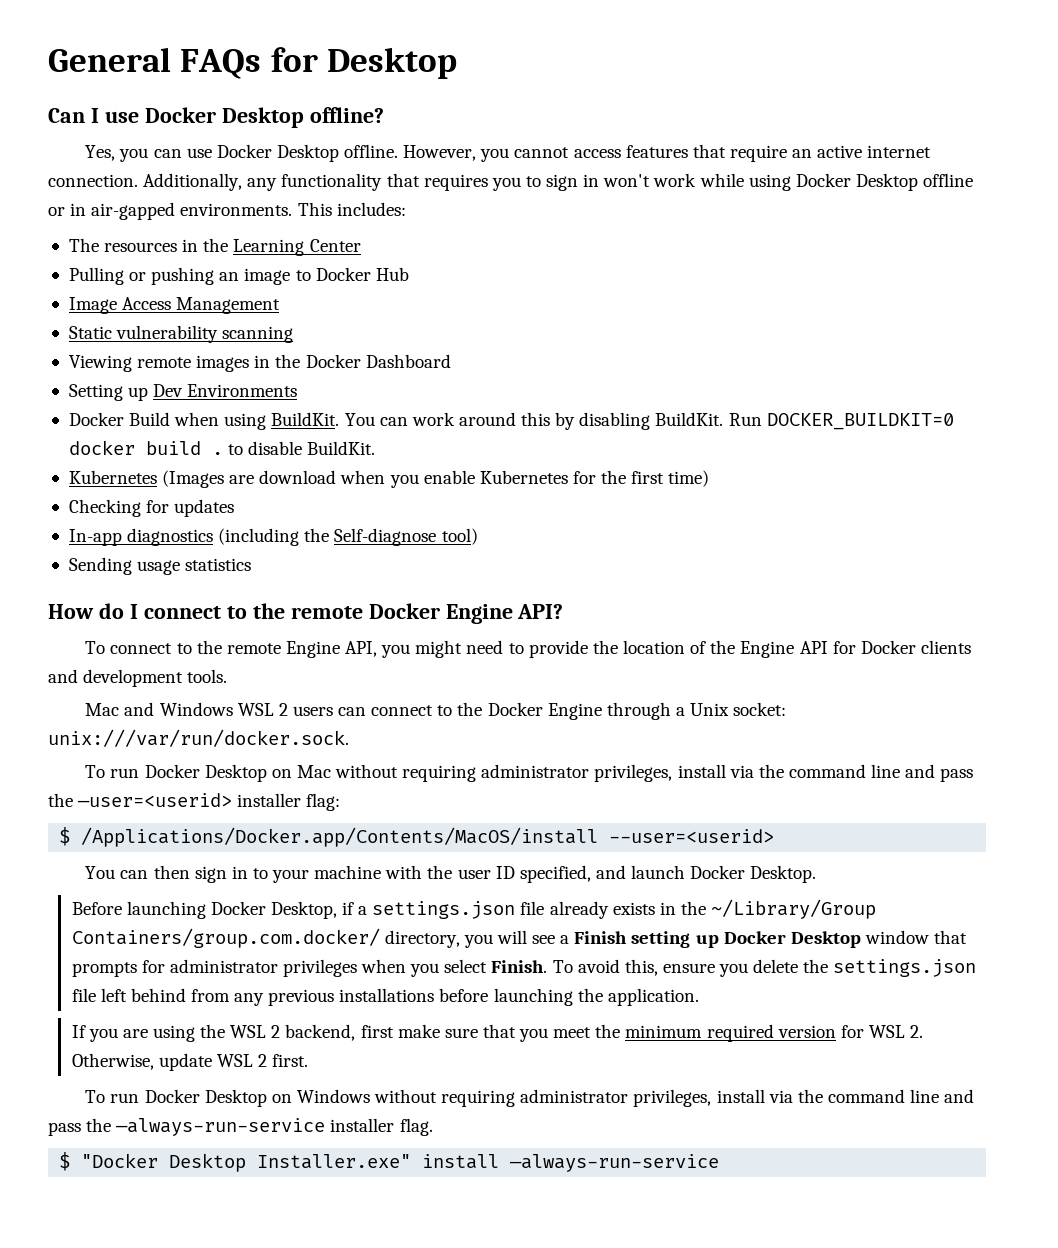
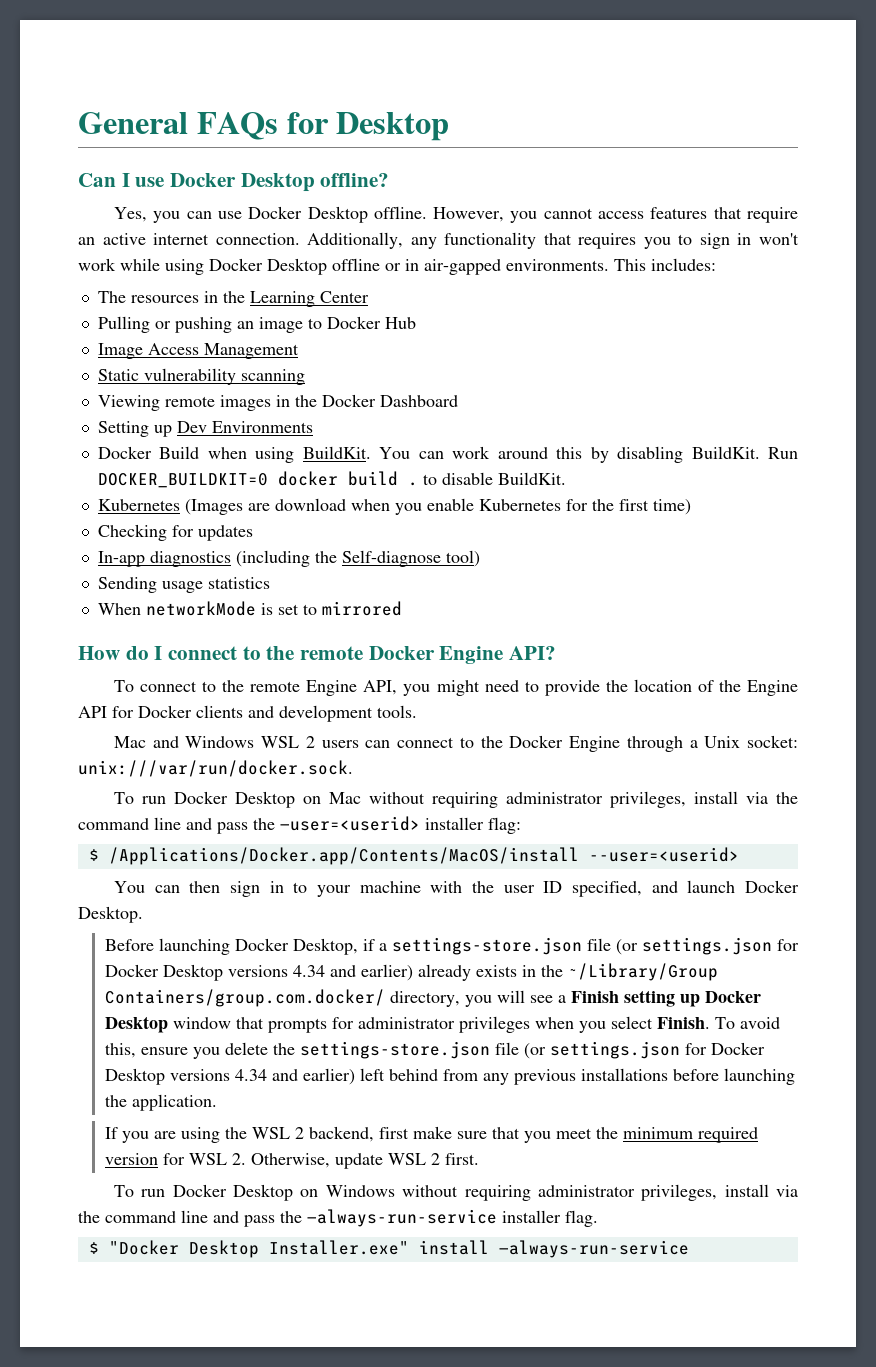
(252, 564) none -> [97,601,402,616] // When networkMode is set to mirrored
[372,901,545,919] settings.json file -> [391,937,799,955] [104,964,413,981] settings-store.json file (or settings.json for Docker Desktop versions 4.34 and earlier)
[833,959,977,977] [71,988,96,1002] settings.json file -> [299,1041,765,1059] [104,1068,355,1085] settings-store.json file (or settings.json for Docker Desktop versions 4.34 and earlier)

